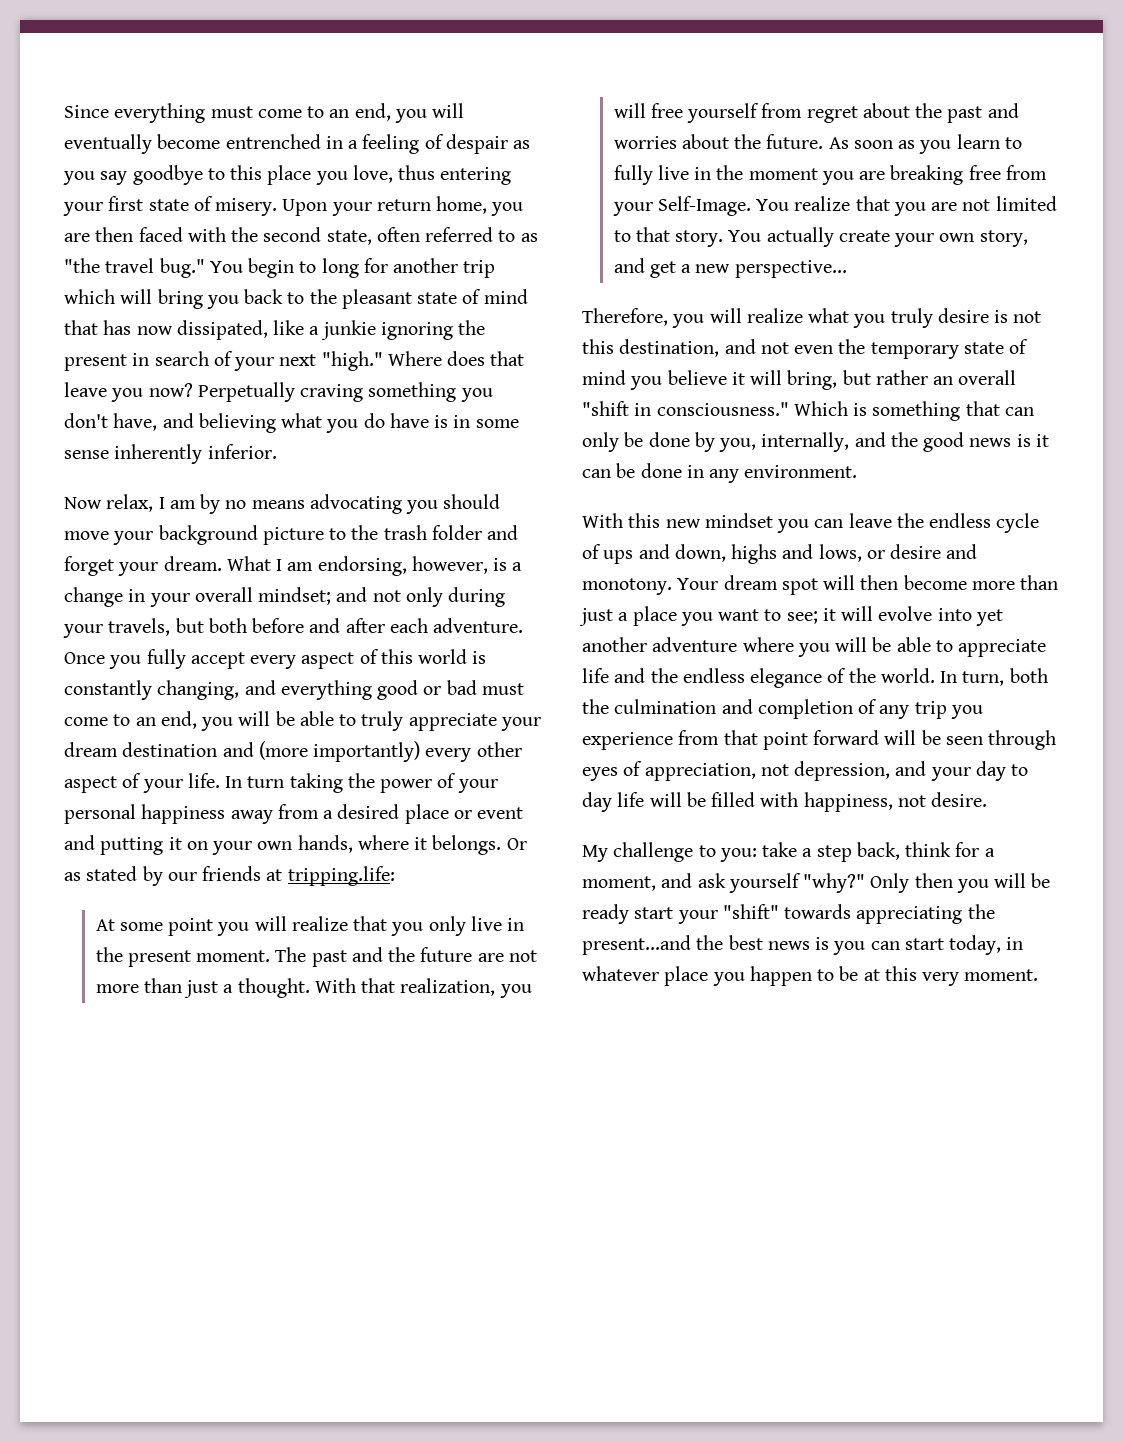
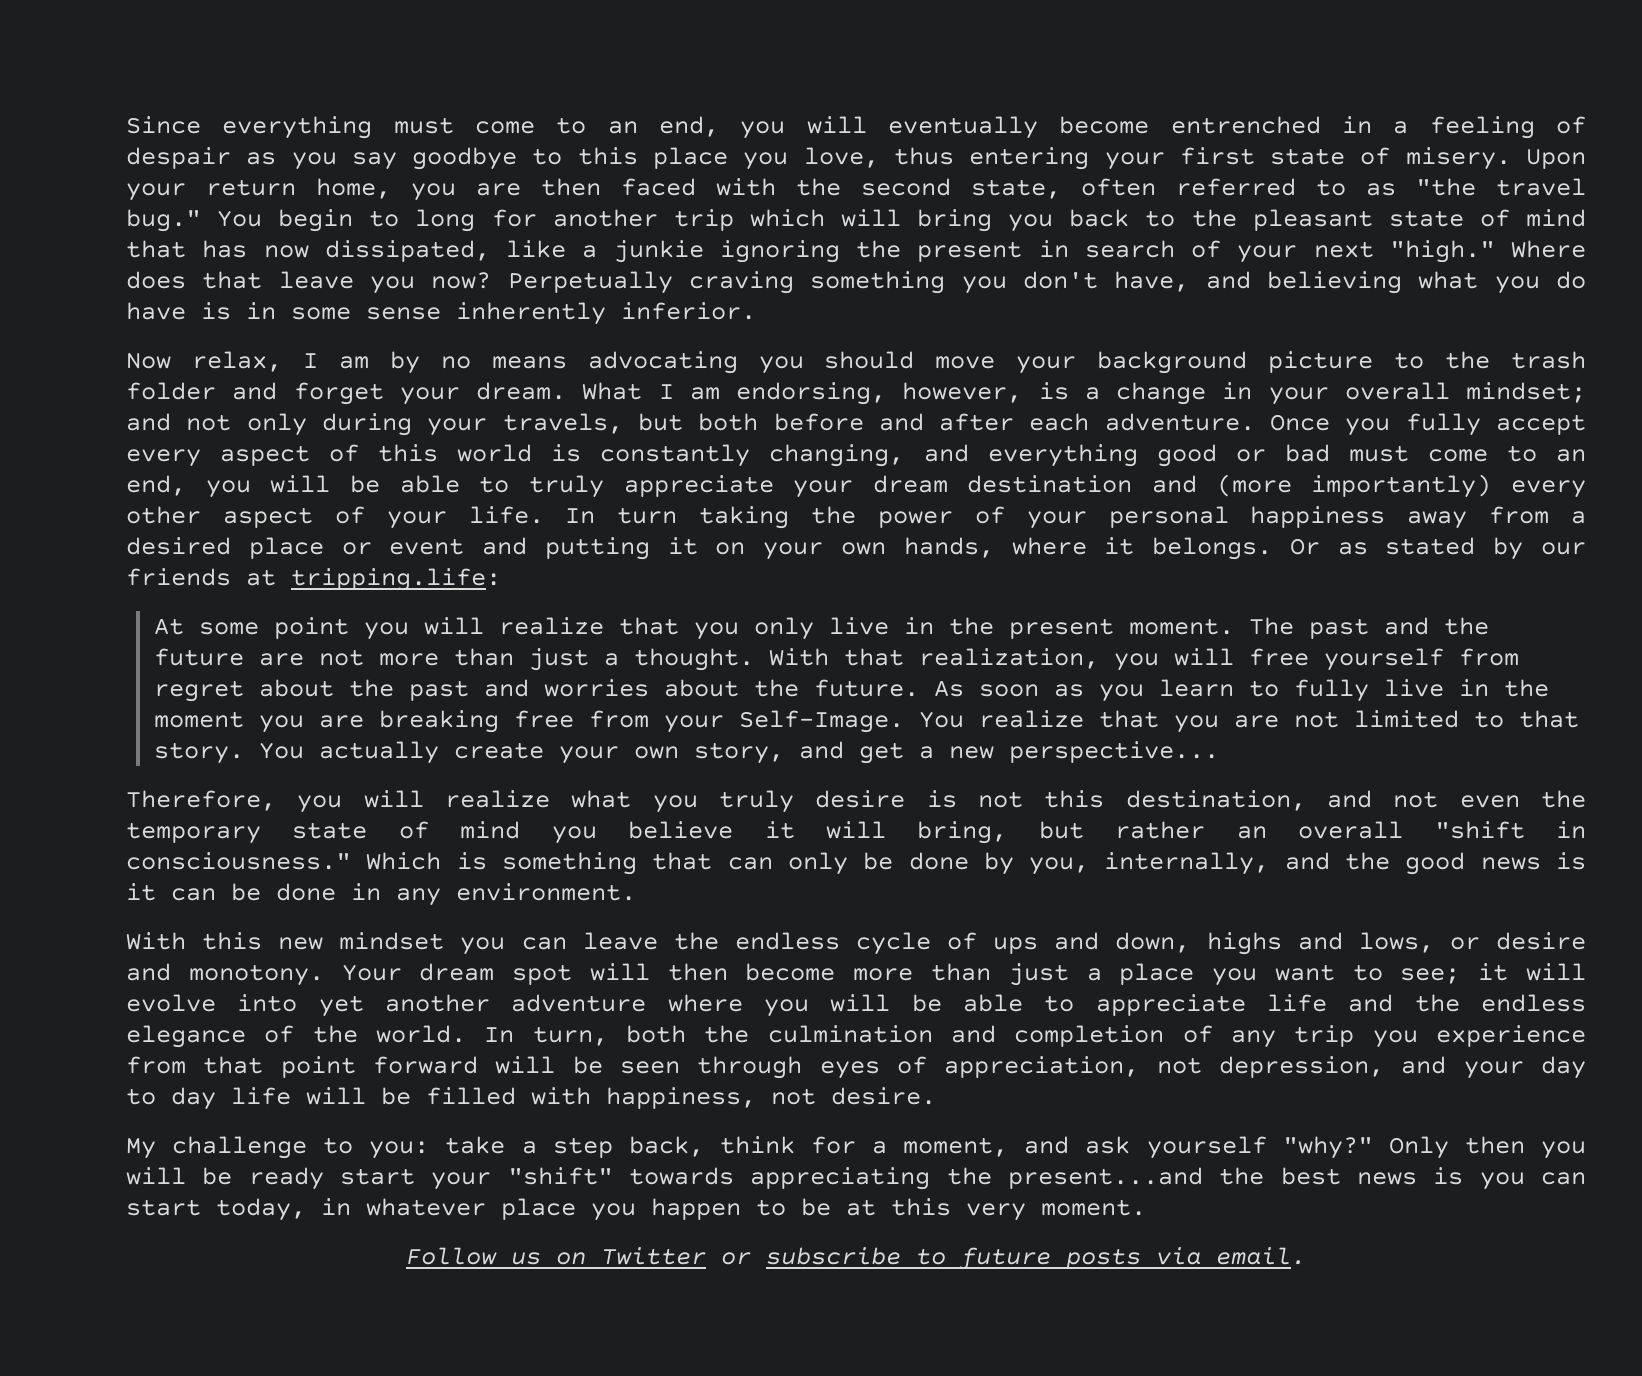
(1039, 975) none -> [406,1247,1306,1270] // Follow us on Twitter or subscribe to future posts via email.

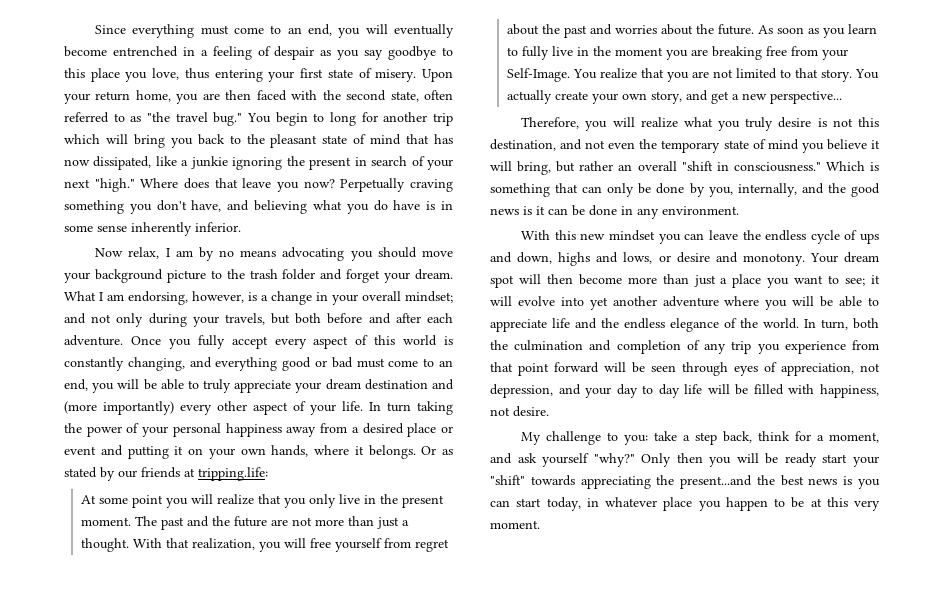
[406,1247,1306,1270] // Follow us on Twitter or subscribe to future posts via email. -> (540, 524) none

